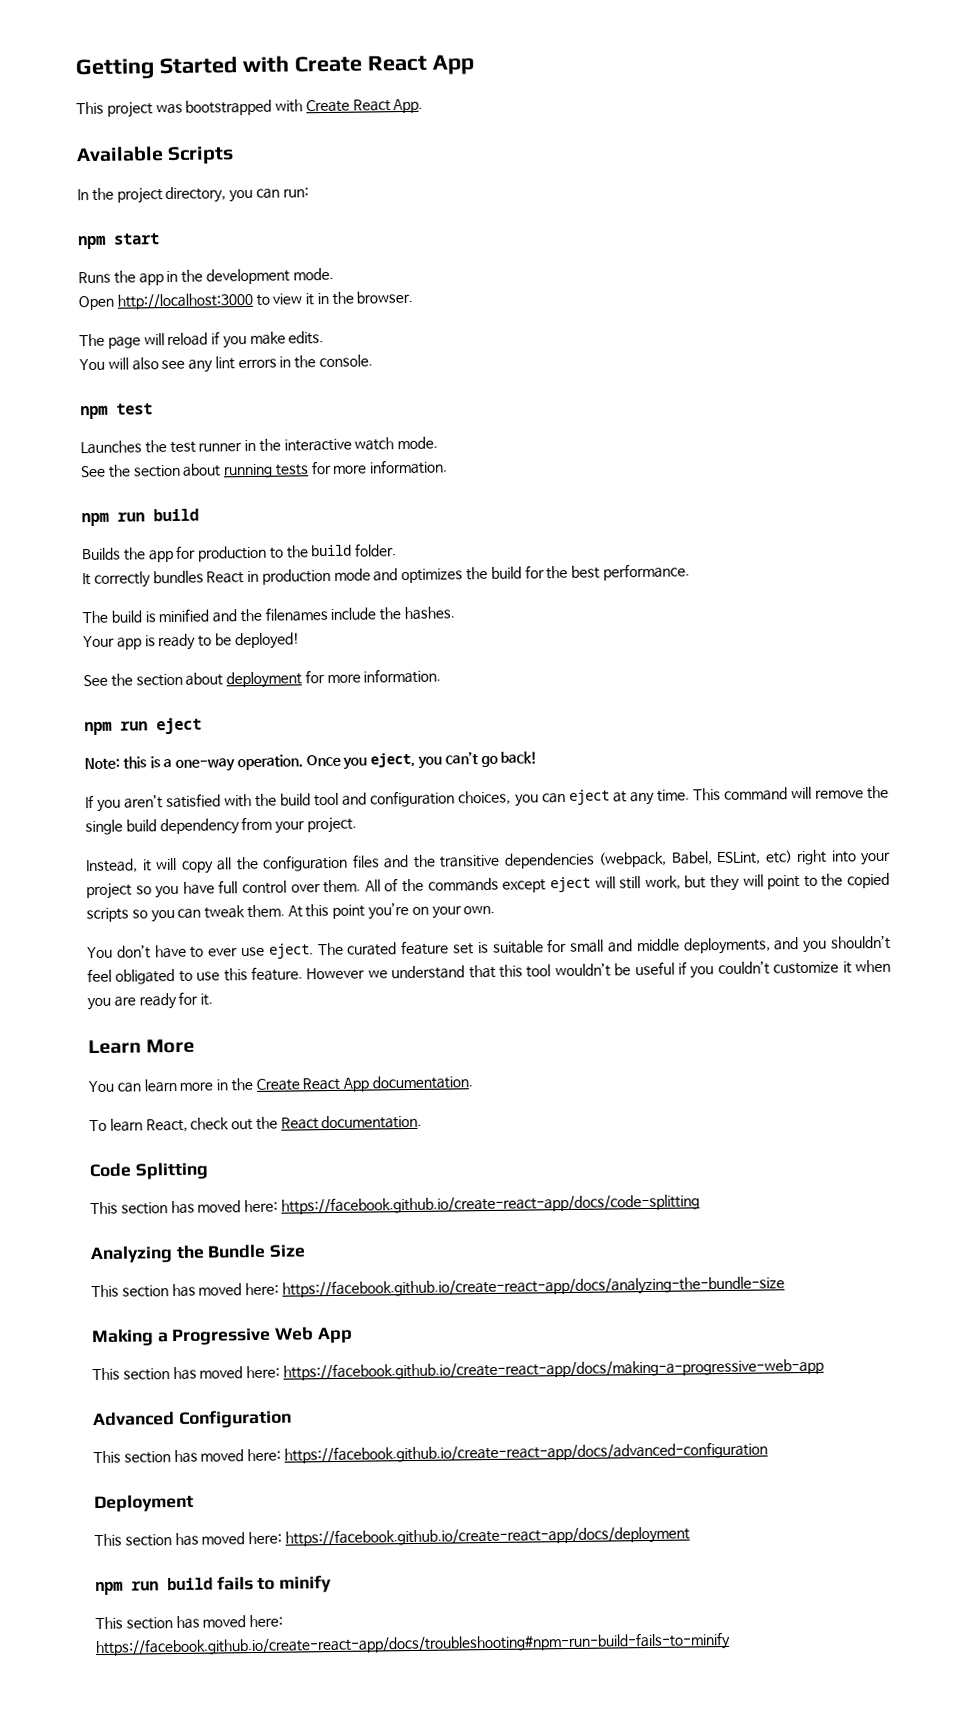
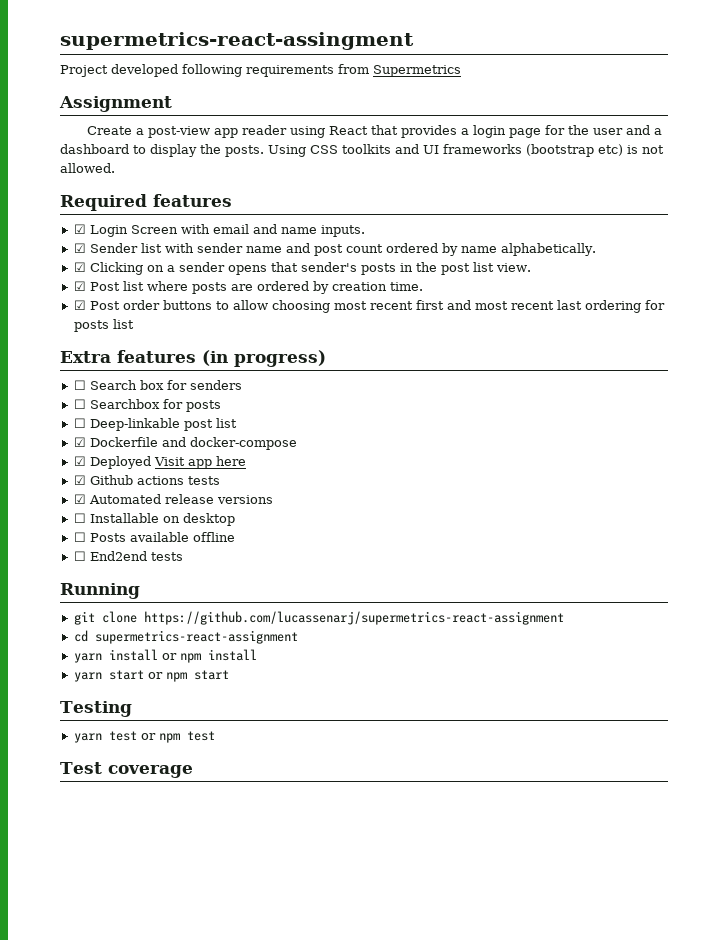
[75,54,475,80] [76,98,424,118] [76,146,235,166] [77,186,309,204] [78,233,160,250] [78,267,334,286] [78,290,414,311] [79,331,325,349] [79,354,374,373] [80,403,153,420] [80,436,439,455] [80,459,449,479] [81,508,199,527] [82,543,398,563] [82,563,690,588] [82,606,456,624] [83,632,300,651] [83,668,442,689] [84,717,202,736] [84,751,538,772] [85,785,889,812] [85,816,357,836] [85,849,891,874] [86,872,890,900] [86,901,496,923] [87,934,891,959] [87,959,891,985] [87,991,214,1011] [88,1038,196,1055] [88,1075,474,1093] [89,1114,423,1133] [89,1161,209,1180] [90,1193,700,1215] [90,1243,307,1264] [91,1275,785,1299] [91,1326,353,1347] [92,1357,824,1381] [93,1409,292,1428] [93,1441,768,1464] [94,1493,194,1513] [94,1525,690,1548] [95,1575,333,1596] [95,1614,284,1630] [95,1631,731,1658] Getting Started with Create React App // This project was bootstrapped with Create React App. // Available Scripts // In the project directory, you can run: // npm start // Runs the app in the development mode. // Open http://localhost:3000 to view it in the browser. // The page will reload if you make edits. // You will also see any lint errors in the console. // npm test // Launches the test runner in the interactive watch mode. // See the section about running tests for more information. // npm run build // Builds the app for production to the build folder. // It correctly bundles React in production mode and optimizes the build for the best performance. // The build is minified and the filenames include the hashes. // Your app is ready to be deployed! // See the section about deployment for more information. // npm run eject // Note: this is a one-way operation. Once you eject, you can’t go back! // If you aren’t satisfied with the build tool and configuration choices, you can eject at any time. This command will remove the single build dependency from your project. // Instead, it will copy all the configuration files and the transitive dependencies (webpack, Babel, ESLint, etc) right into your project so you have full control over them. All of the commands except eject will still work, but they will point to the copied scripts so you can tweak them. At this point you’re on your own. // You don’t have to ever use eject. The curated feature set is suitable for small and middle deployments, and you shouldn’t feel obligated to use this feature. However we understand that this tool wouldn’t be useful if you couldn’t customize it when you are ready for it. // Learn More // You can learn more in the Create React App documentation. // To learn React, check out the React documentation. // Code Splitting // This section has moved here: https://facebook.github.io/create-react-app/docs/code-splitting // Analyzing the Bundle Size // This section has moved here: https://facebook.github.io/create-react-app/docs/analyzing-the-bundle-size // Making a Progressive Web App // This section has moved here: https://facebook.github.io/create-react-app/docs/making-a-progressive-web-app // Advanced Configuration // This section has moved here: https://facebook.github.io/create-react-app/docs/advanced-configuration // Deployment // This section has moved here: https://facebook.github.io/create-react-app/docs/deployment // npm run build fails to minify // This section has moved here: https://facebook.github.io/create-react-app/docs/troubleshooting#npm-run-build-fails-to-minify -> [60,32,414,50] [60,64,461,77] [59,96,172,112] [86,125,662,138] [60,144,664,157] [60,163,115,173] [60,194,232,211] [73,224,365,237] [73,243,596,256] [73,262,531,275] [73,281,423,294] [73,300,665,313] [73,319,134,332] [60,350,326,367] [73,380,242,390] [73,399,221,412] [73,418,237,431] [73,437,297,450] [73,456,246,469] [73,475,220,485] [73,494,273,504] [73,513,235,526] [73,532,235,542] [73,551,183,561] [60,583,140,599] [73,611,564,625] [73,630,298,644] [73,649,257,663] [73,670,229,682] [60,701,132,717] [73,731,215,743] [60,762,193,778] supermetrics-react-assingment // Project developed following requirements from Supermetrics // Assignment // Create a post-view app reader using React that provides a login page for the user and a dashboard to display the posts. Using CSS toolkits and UI frameworks (bootstrap etc) is not allowed. // Required features // ☑ Login Screen with email and name inputs. // ☑ Sender list with sender name and post count ordered by name alphabetically. // ☑ Clicking on a sender opens that sender's posts in the post list view. // ☑ Post list where posts are ordered by creation time. // ☑ Post order buttons to allow choosing most recent first and most recent last ordering for posts list // Extra features (in progress) // ☐ Search box for senders // ☐ Searchbox for posts // ☐ Deep-linkable post list // ☑ Dockerfile and docker-compose // ☑ Deployed Visit app here // ☑ Github actions tests // ☑ Automated release versions // ☐ Installable on desktop // ☐ Posts available offline // ☐ End2end tests // Running // git clone https://github.com/lucassenarj/supermetrics-react-assignment // cd supermetrics-react-assignment // yarn install or npm install // yarn start or npm start // Testing // yarn test or npm test // Test coverage

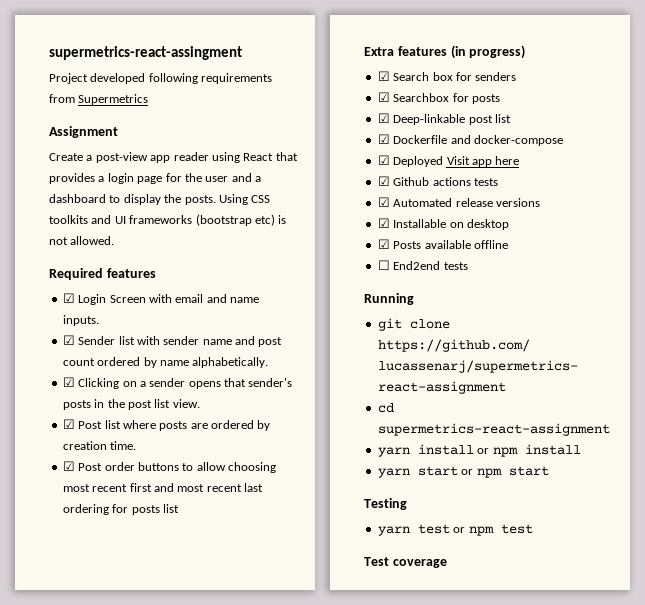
[73,380,86,390] ☐ -> [377,71,390,81] ☑
[73,399,86,409] ☐ -> [377,92,390,102] ☑
[73,418,86,428] ☐ -> [377,113,390,123] ☑
[73,513,86,523] ☐ -> [377,218,390,228] ☑
[73,532,86,542] ☐ -> [377,239,390,249] ☑

